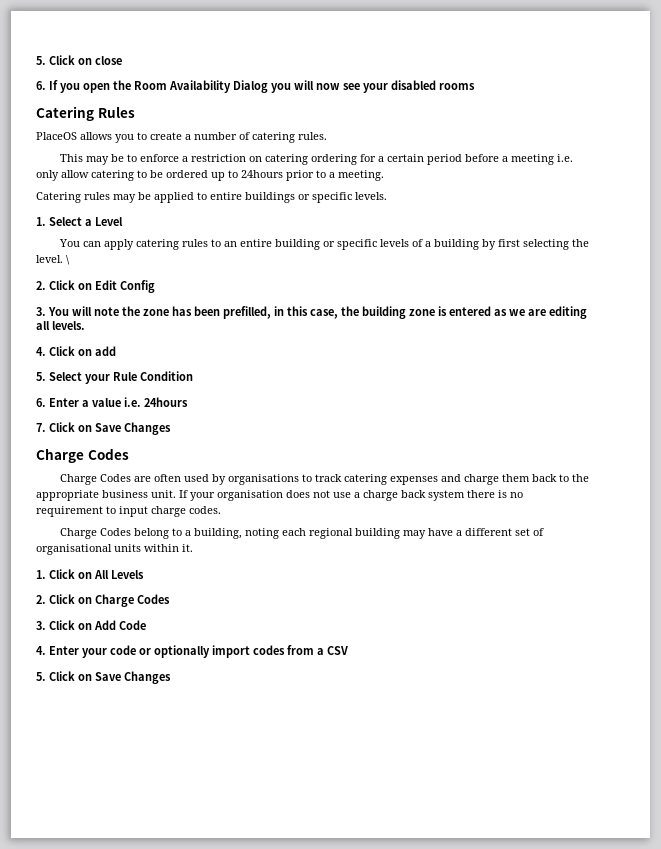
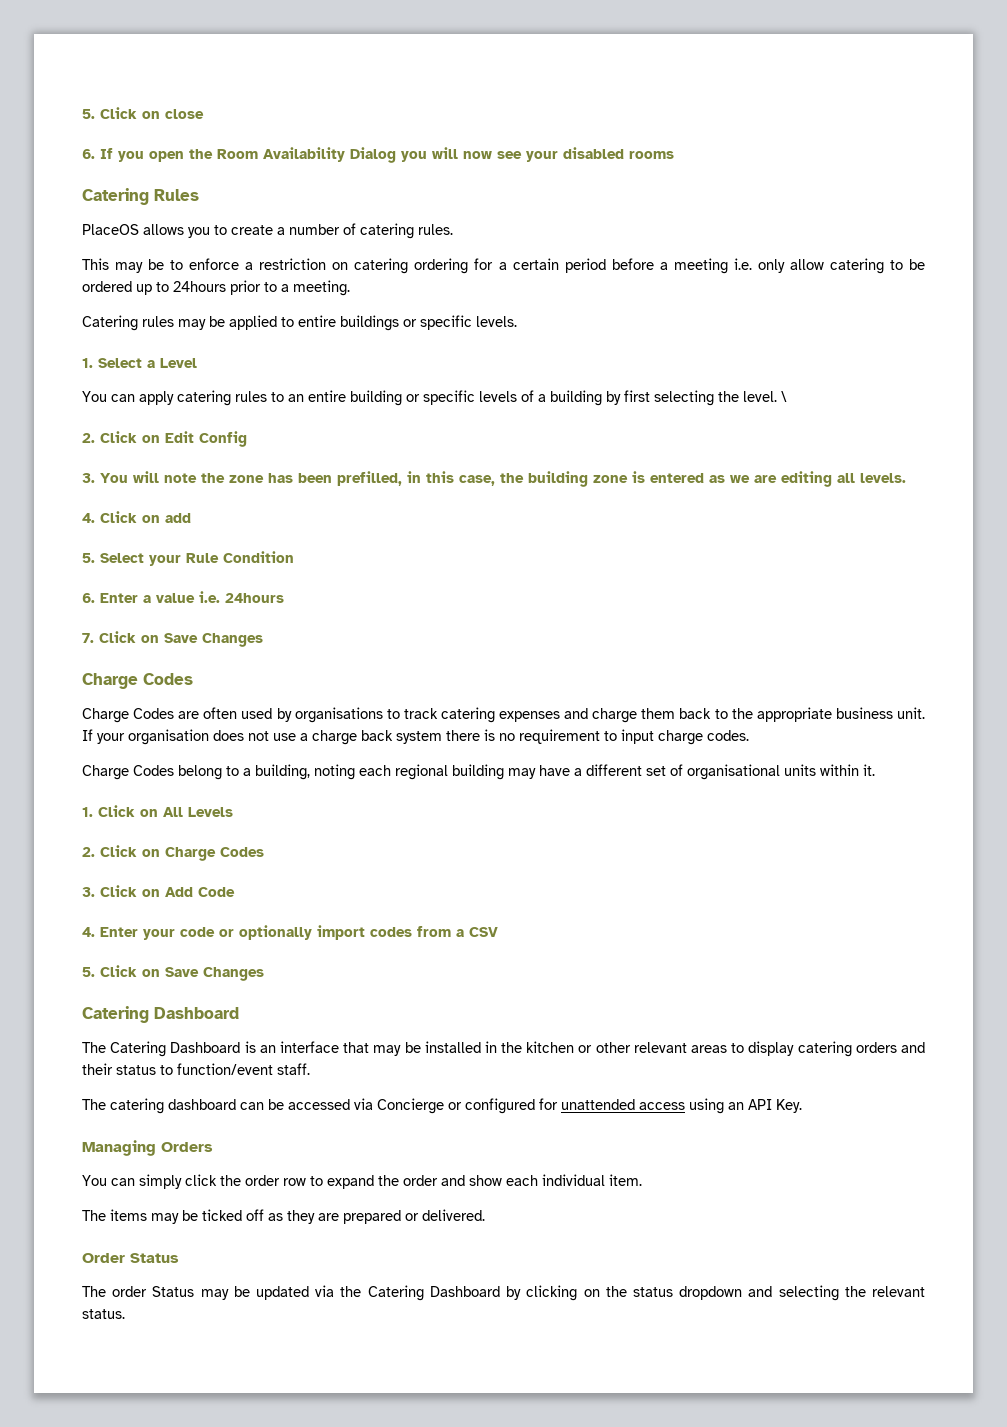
(171, 677) none -> [82,1006,239,1023] [82,1041,925,1057] [82,1063,310,1075] [82,1098,802,1114] [82,1140,213,1156] [82,1174,642,1189] [82,1209,485,1224] [82,1253,179,1263] [82,1285,926,1301] [82,1309,125,1319] // Catering Dashboard // The Catering Dashboard is an interface that may be installed in the kitchen or other relevant areas to display catering orders and their status to function/event staff. // The catering dashboard can be accessed via Concierge or configured for unattended access using an API Key. // Managing Orders // You can simply click the order row to expand the order and show each individual item. // The items may be ticked off as they are prepared or delivered. // Order Status // The order Status may be updated via the Catering Dashboard by clicking on the status dropdown and selecting the relevant status.

